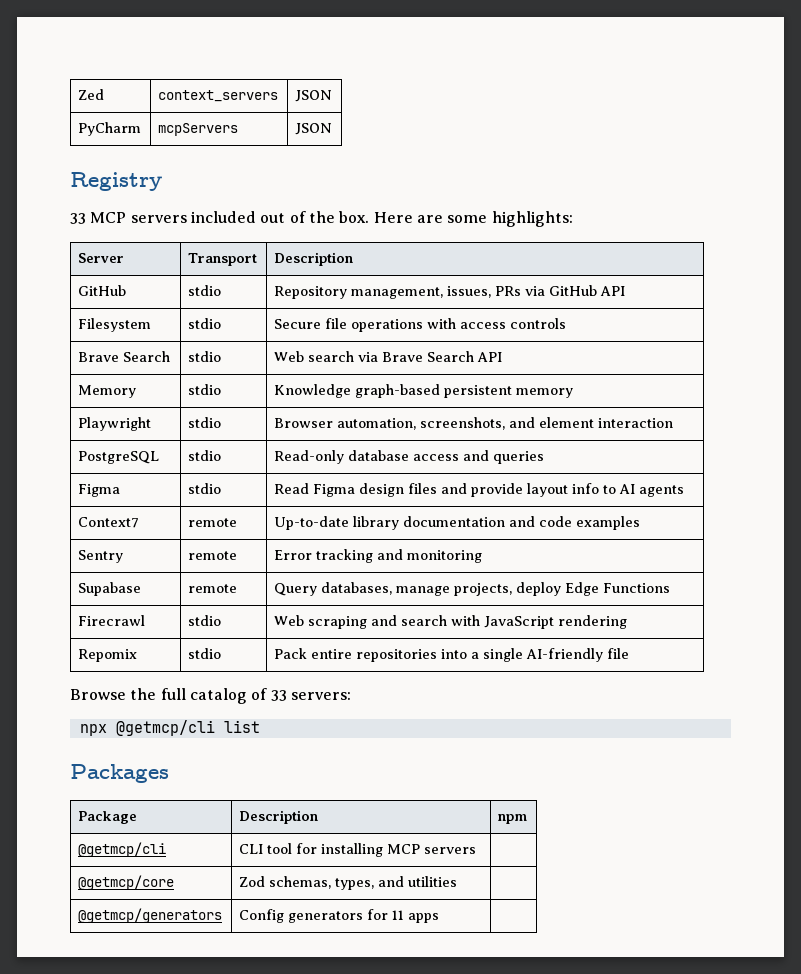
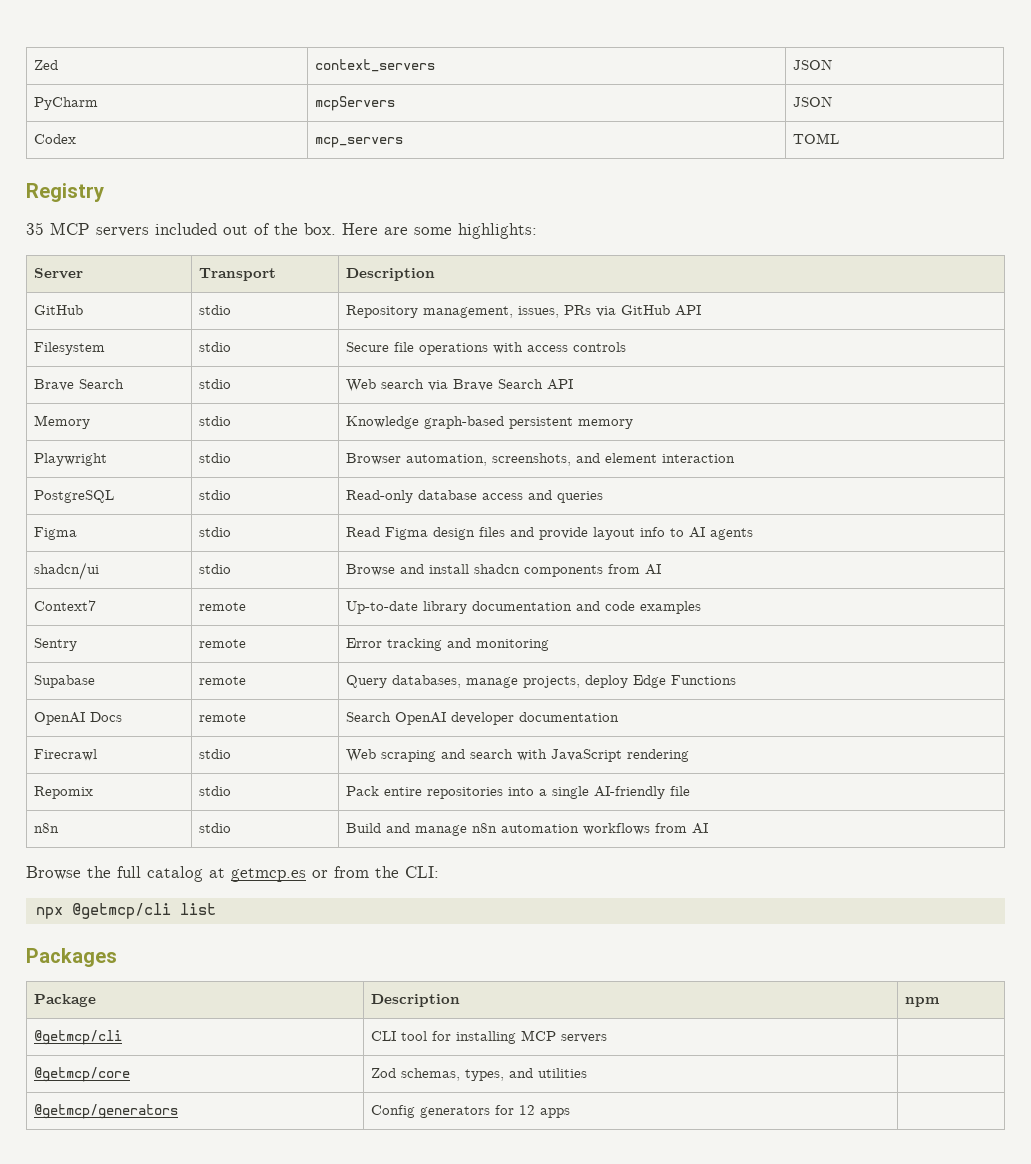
(333, 129) none -> [33,134,76,144] [314,137,403,148] [792,133,839,144] // Codex | mcp_servers | TOML
[70,213,86,224] 33 -> [26,222,44,235] 35
(685, 491) none -> [33,562,99,580] [198,564,231,574] [345,564,661,577] // shadcn/ui | stdio | Browse and install shadcn components from AI
(671, 588) none -> [33,712,122,725] [198,713,246,722] [345,712,619,725] // OpenAI Docs | remote | Search OpenAI developer documentation
[70,688,351,704] // Browse the full catalog of 33 servers: -> [33,823,59,833] [198,823,231,833] [345,823,708,836] [26,866,439,882] // n8n | stdio | Build and manage n8n automation workflows from AI // Browse the full catalog at getmcp.es or from the CLI:
[392,910,405,920] 11 -> [518,1105,535,1115] 12

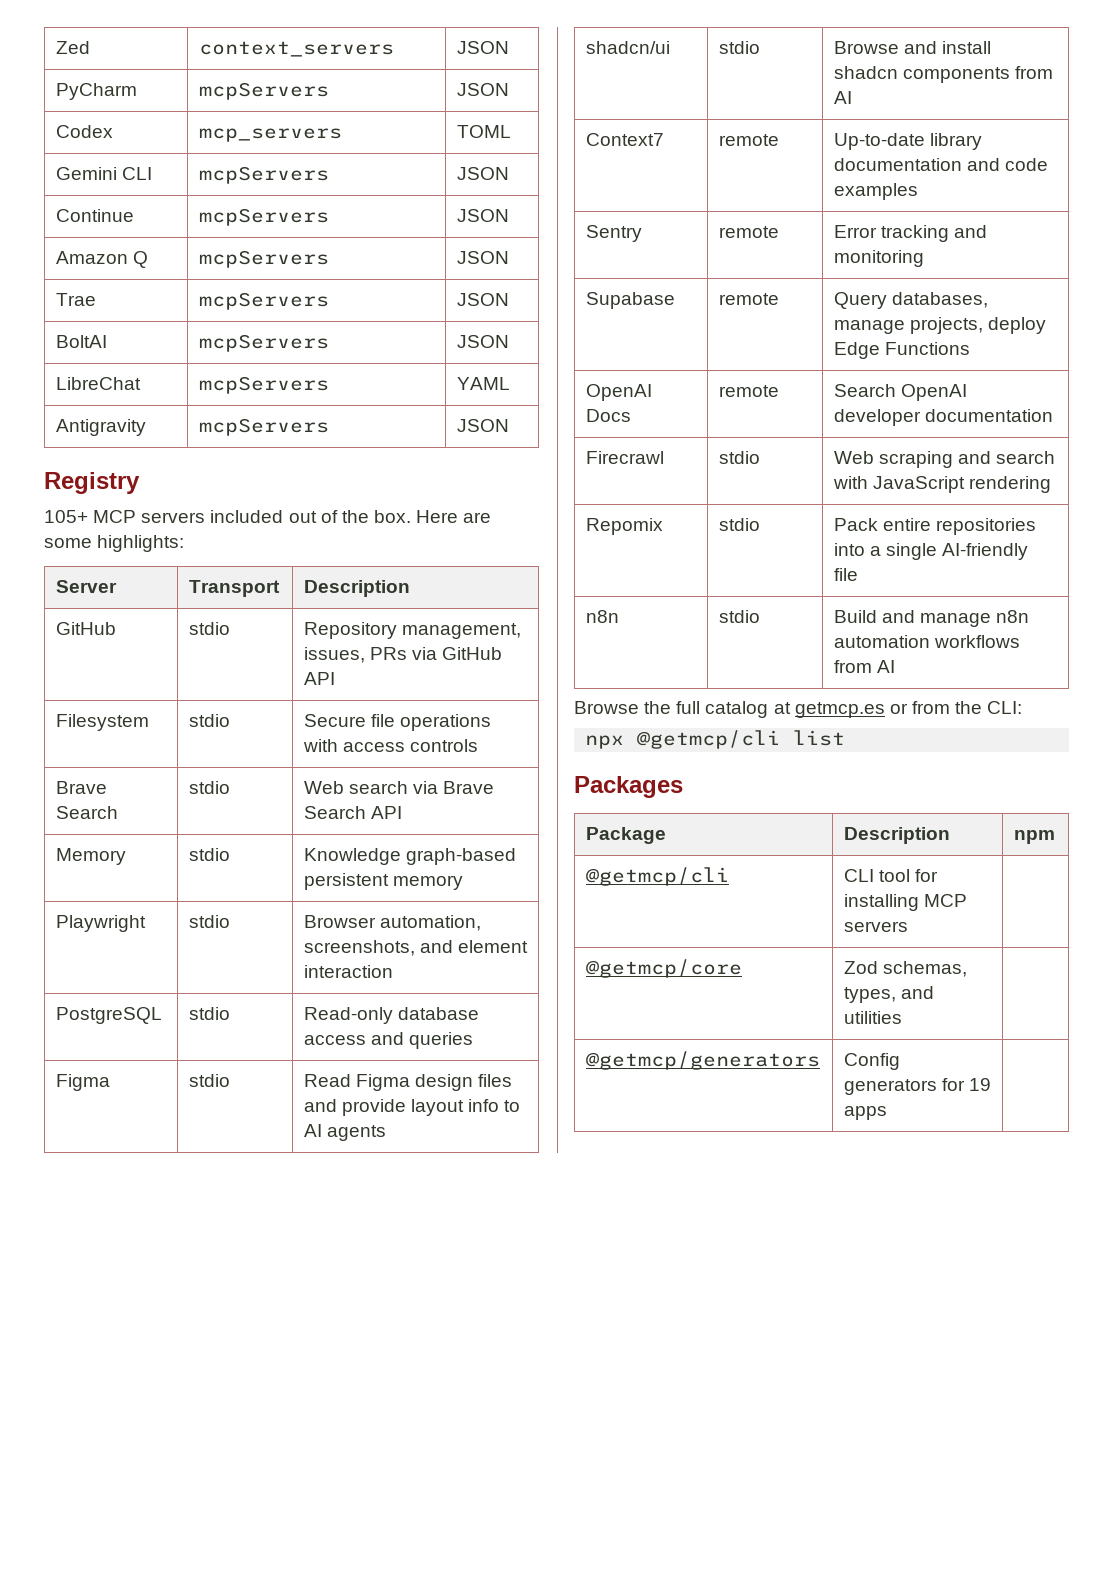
(839, 138) none -> [55,167,152,180] [198,166,329,184] [456,167,509,180] [55,209,134,222] [198,208,329,226] [456,209,509,222] [55,251,148,268] [198,250,329,268] [456,251,509,264] [55,293,96,306] [198,292,329,310] [456,293,509,306] [55,335,107,348] [198,334,329,352] [456,335,509,348] [55,377,141,390] [198,376,329,394] [456,377,510,390] [55,419,146,436] [198,418,329,436] [456,419,509,432] // Gemini CLI | mcpServers | JSON // Continue | mcpServers | JSON // Amazon Q | mcpServers | JSON // Trae | mcpServers | JSON // BoltAI | mcpServers | JSON // LibreChat | mcpServers | YAML // Antigravity | mcpServers | JSON
[26,222,44,235] 35 -> [44,510,88,523] 105+
[518,1105,535,1115] 12 -> [969,1078,992,1091] 19

